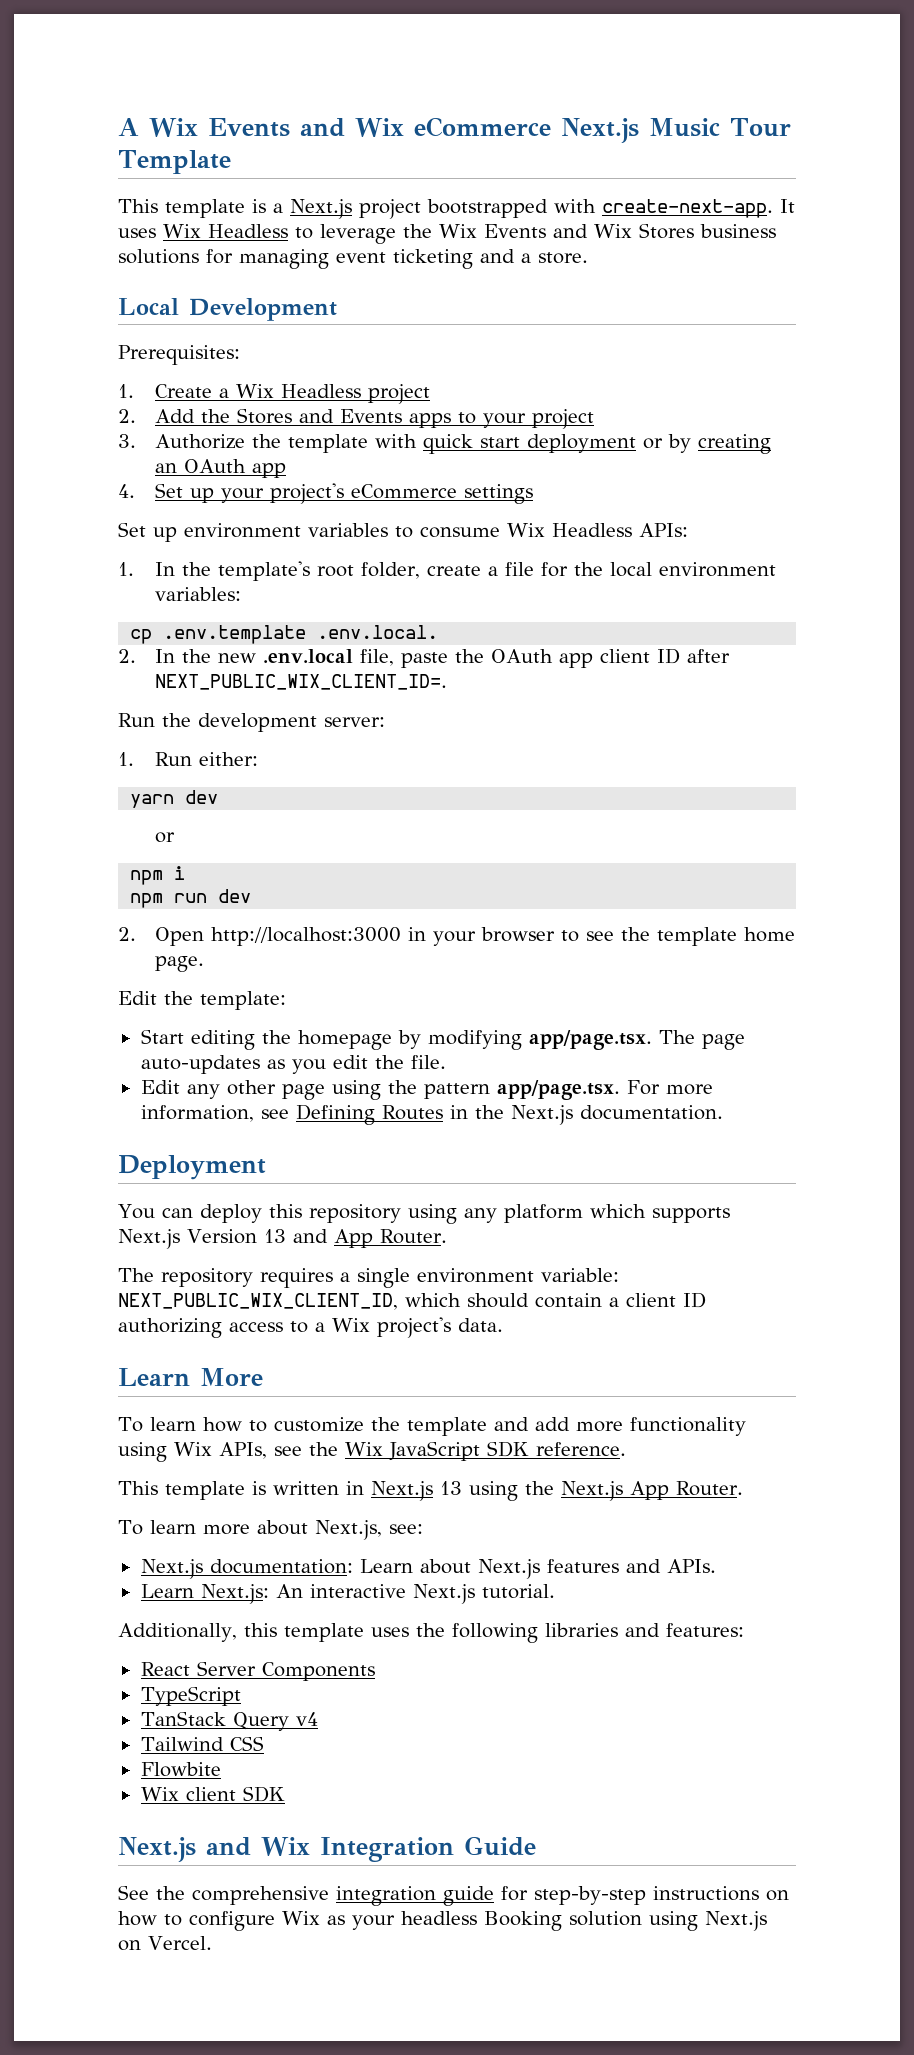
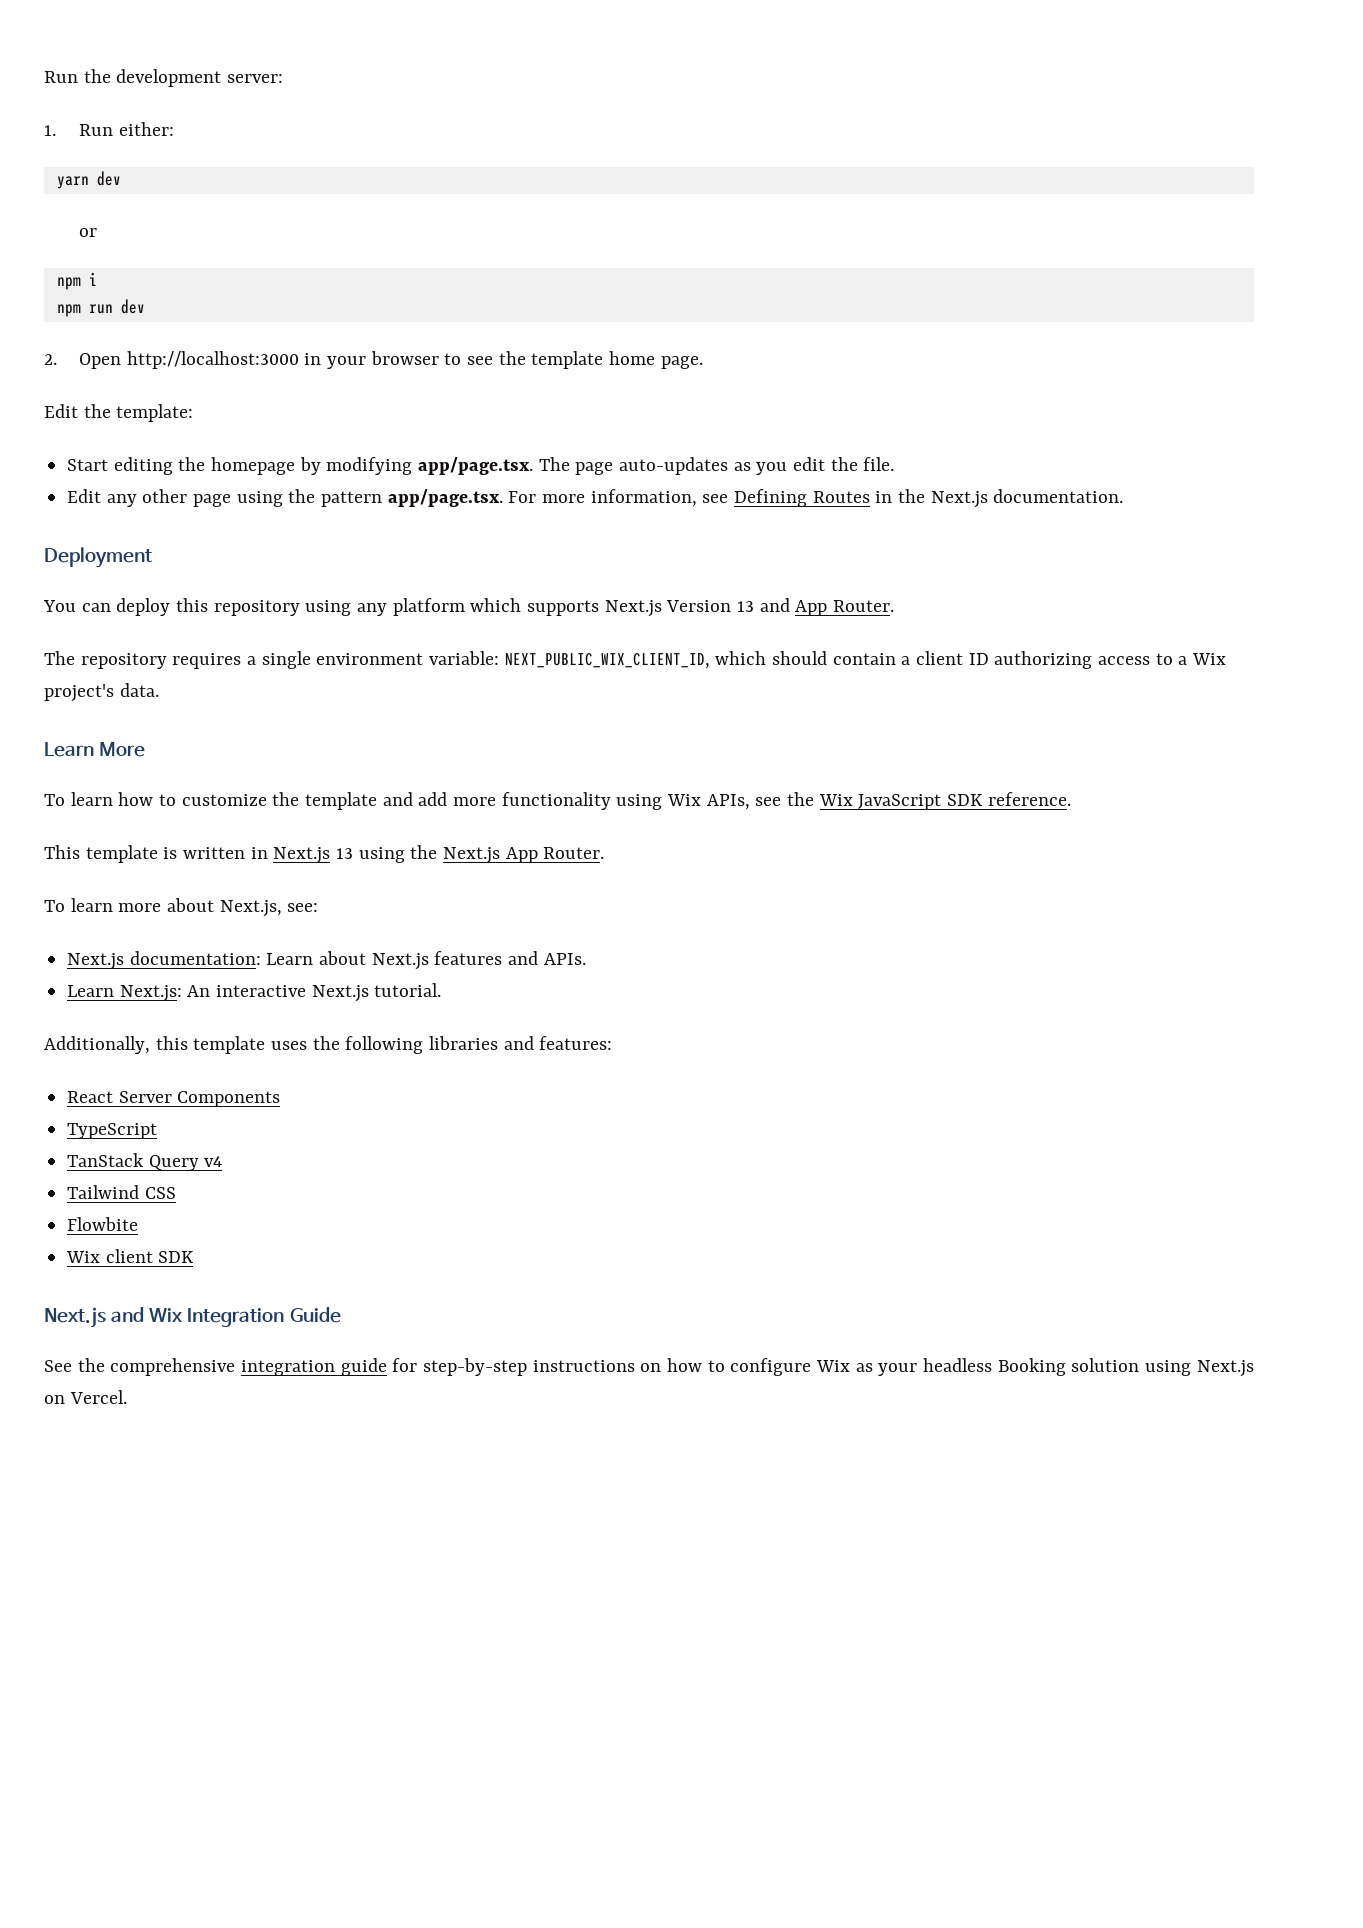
[118,117,791,143] [118,150,231,174] [118,199,795,219] [118,223,776,244] [118,249,588,269] [118,298,337,321] [118,345,240,365] [118,384,431,404] [118,408,595,429] [118,434,772,454] [155,459,287,478] [118,483,534,504] [118,522,688,542] [118,561,777,581] [155,587,242,601] [130,625,439,644] [118,648,731,668] [155,674,448,690] A Wix Events and Wix eCommerce Next.js Music Tour Template // This template is a Next.js project bootstrapped with create-next-app. It uses Wix Headless to leverage the Wix Events and Wix Stores business solutions for managing event ticketing and a store. // Local Development // Prerequisites: // 1. Create a Wix Headless project // 2. Add the Stores and Events apps to your project // 3. Authorize the template with quick start deployment or by creating an OAuth app // 4. Set up your project's eCommerce settings // Set up environment variables to consume Wix Headless APIs: // 1. In the template's root folder, create a file for the local environment variables: // cp .env.template .env.local. // 2. In the new .env.local file, paste the OAuth app client ID after NEXT_PUBLIC_WIX_CLIENT_ID=. // -> (44, 77) none

